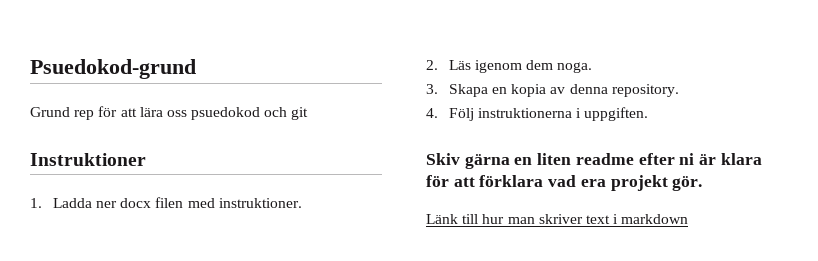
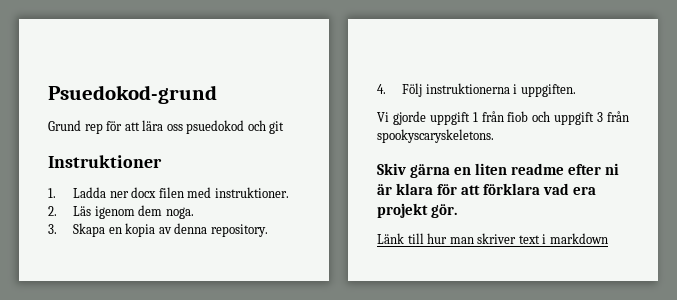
(649, 114) none -> [377,111,629,125] [377,129,494,143] // Vi gjorde uppgift 1 från fiob och uppgift 3 från spookyscaryskeletons.

